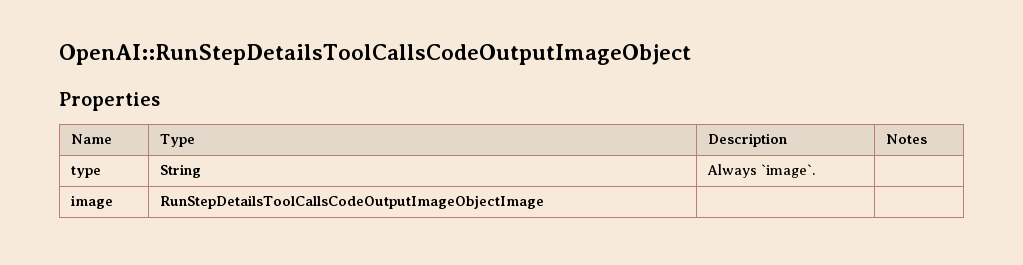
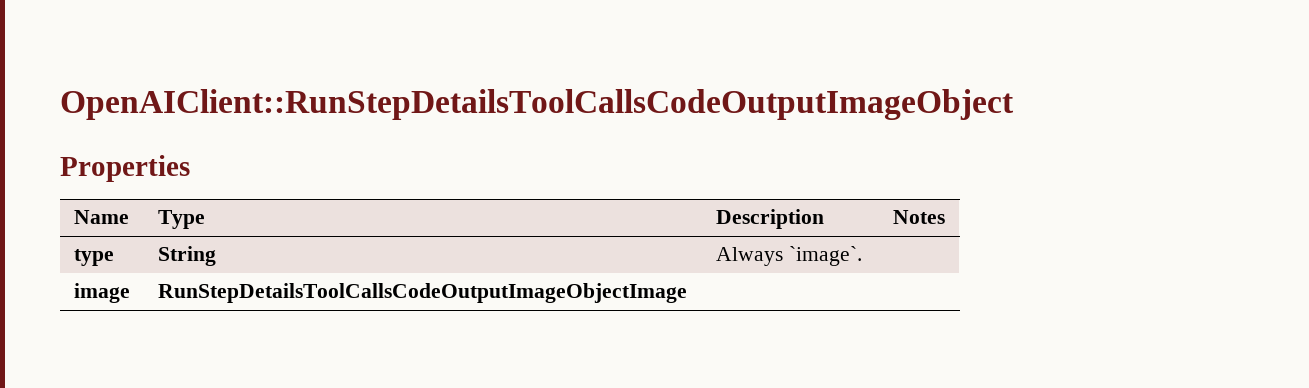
[59,44,691,65] OpenAI::RunStepDetailsToolCallsCodeOutputImageObject -> [60,89,1014,120] OpenAIClient::RunStepDetailsToolCallsCodeOutputImageObject

